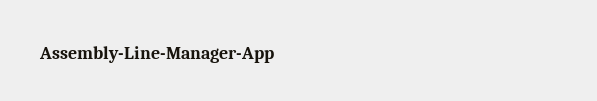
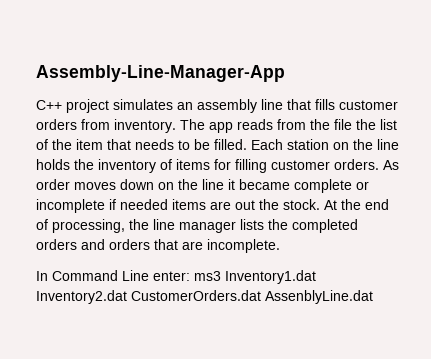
(274, 54) none -> [36,99,398,113] [36,119,397,133] [36,139,399,150] [36,159,399,173] [36,179,369,193] [36,199,389,213] [36,219,358,233] [36,239,280,253] [36,270,316,284] [36,290,373,304] // C++ project simulates an assembly line that fills customer orders from inventory. The app reads from the file the list of the item that needs to be filled. Each station on the line holds the inventory of items for filling customer orders. As order moves down on the line it became complete or incomplete if needed items are out the stock. At the end of processing, the line manager lists the completed orders and orders that are incomplete. // In Command Line enter: ms3 Inventory1.dat Inventory2.dat CustomerOrders.dat AssenblyLine.dat

